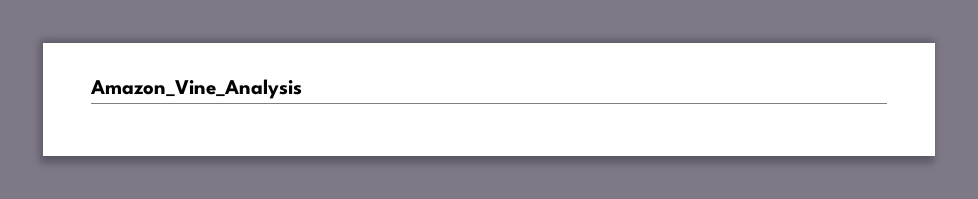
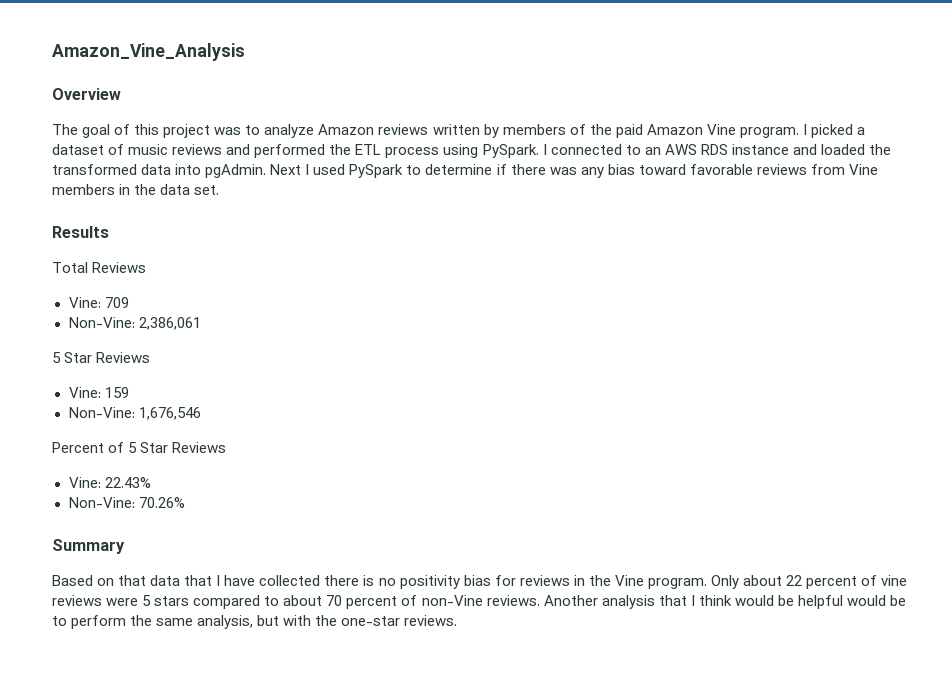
(302, 89) none -> [52,88,121,100] [52,124,866,138] [52,144,891,158] [52,164,878,178] [52,184,220,195] [52,226,109,238] [52,262,147,273] [68,297,129,308] [68,317,201,330] [52,352,151,363] [68,387,129,398] [68,407,201,420] [52,442,227,453] [68,477,151,488] [68,497,185,508] [52,539,125,554] [52,575,908,589] [52,595,907,609] [52,615,458,629] // Overview // The goal of this project was to analyze Amazon reviews written by members of the paid Amazon Vine program. I picked a dataset of music reviews and performed the ETL process using PySpark. I connected to an AWS RDS instance and loaded the transformed data into pgAdmin. Next I used PySpark to determine if there was any bias toward favorable reviews from Vine members in the data set. // Results // Total Reviews // Vine: 709 // Non-Vine: 2,386,061 // 5 Star Reviews // Vine: 159 // Non-Vine: 1,676,546 // Percent of 5 Star Reviews // Vine: 22.43% // Non-Vine: 70.26% // Summary // Based on that data that I have collected there is no positivity bias for reviews in the Vine program. Only about 22 percent of vine reviews were 5 stars compared to about 70 percent of non-Vine reviews. Another analysis that I think would be helpful would be to perform the same analysis, but with the one-star reviews.

